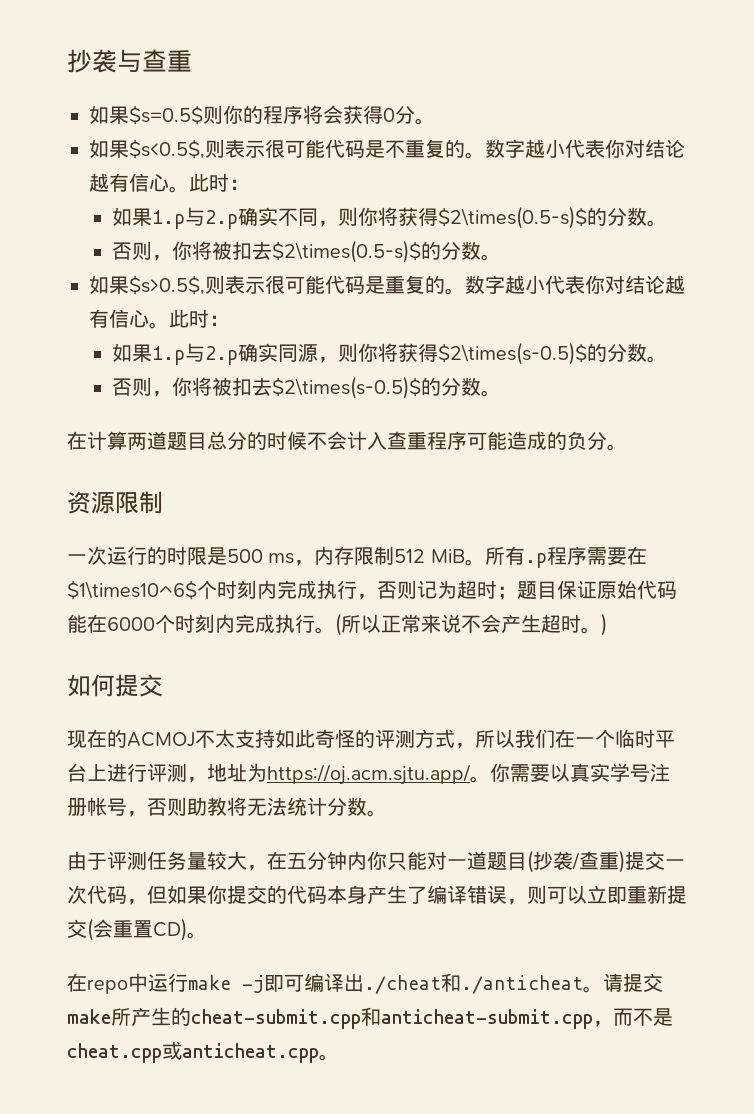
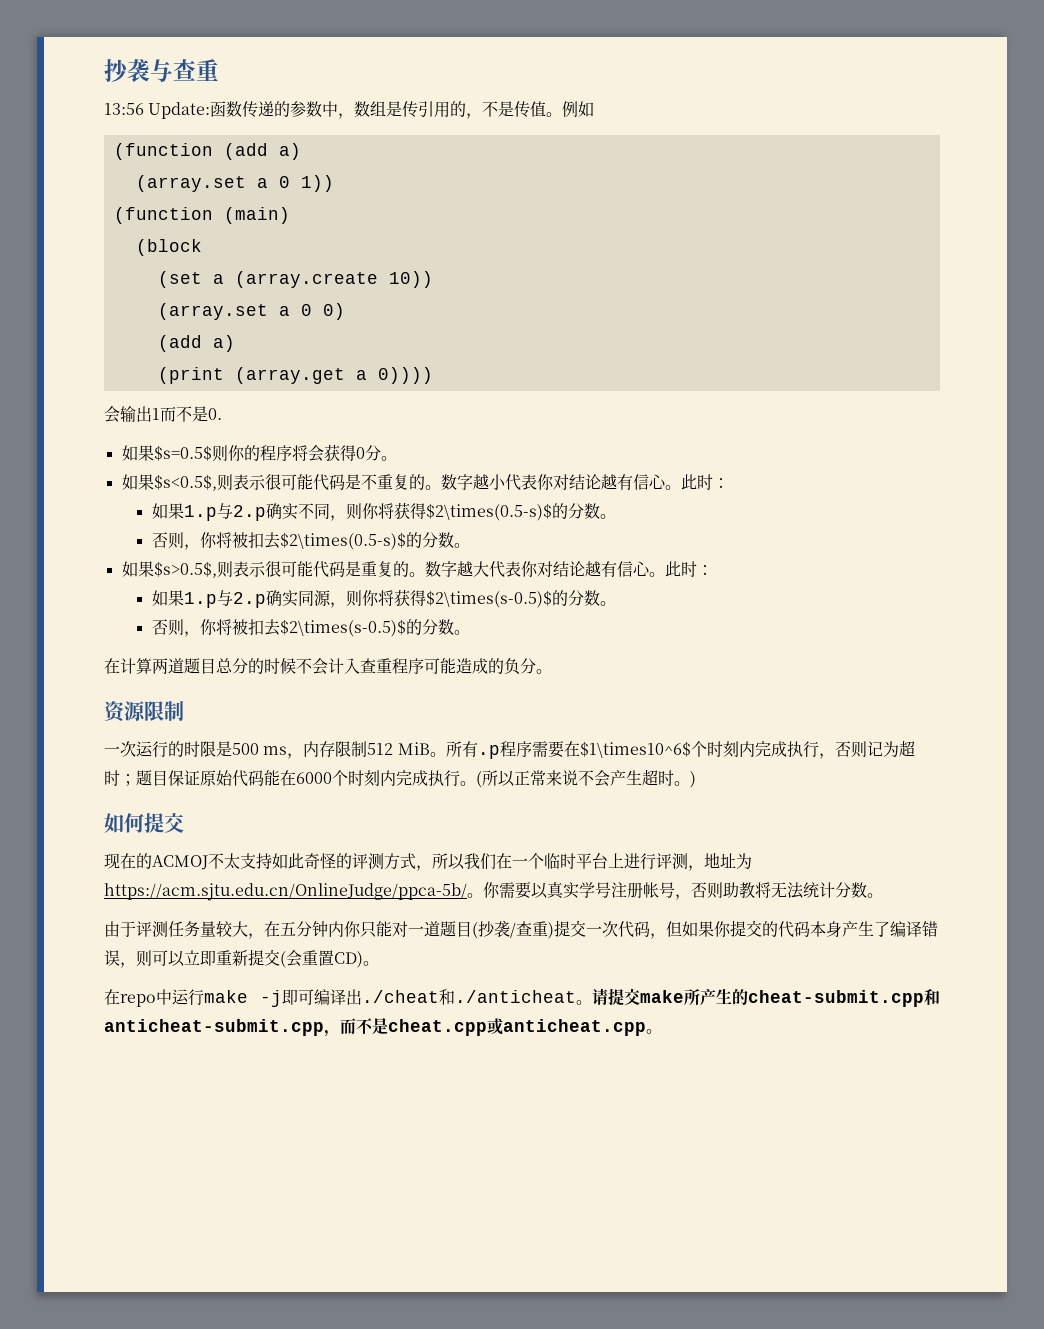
(192, 61) none -> [104,101,595,119] [113,143,301,160] [135,175,334,192] [113,207,290,224] [135,239,202,256] [157,271,433,288] [157,303,345,320] [157,335,235,352] [157,367,433,384] [104,406,222,423] // 13:56 Update:函数传递的参数中，数组是传引用的，不是传值。例如 // (function (add a) // (array.set a 0 1)) // (function (main) // (block // (set a (array.create 10)) // (array.set a 0 0) // (add a) // (print (array.get a 0)))) // 会输出1而不是0.
[525,275,545,294] 小 -> [472,561,489,577] 大
[267,764,471,785] https://oj.acm.sjtu.app/ -> [104,883,467,901] https://acm.sjtu.edu.cn/OnlineJudge/ppca-5b/

